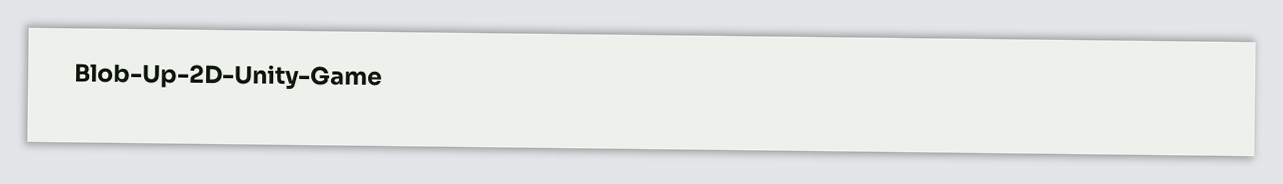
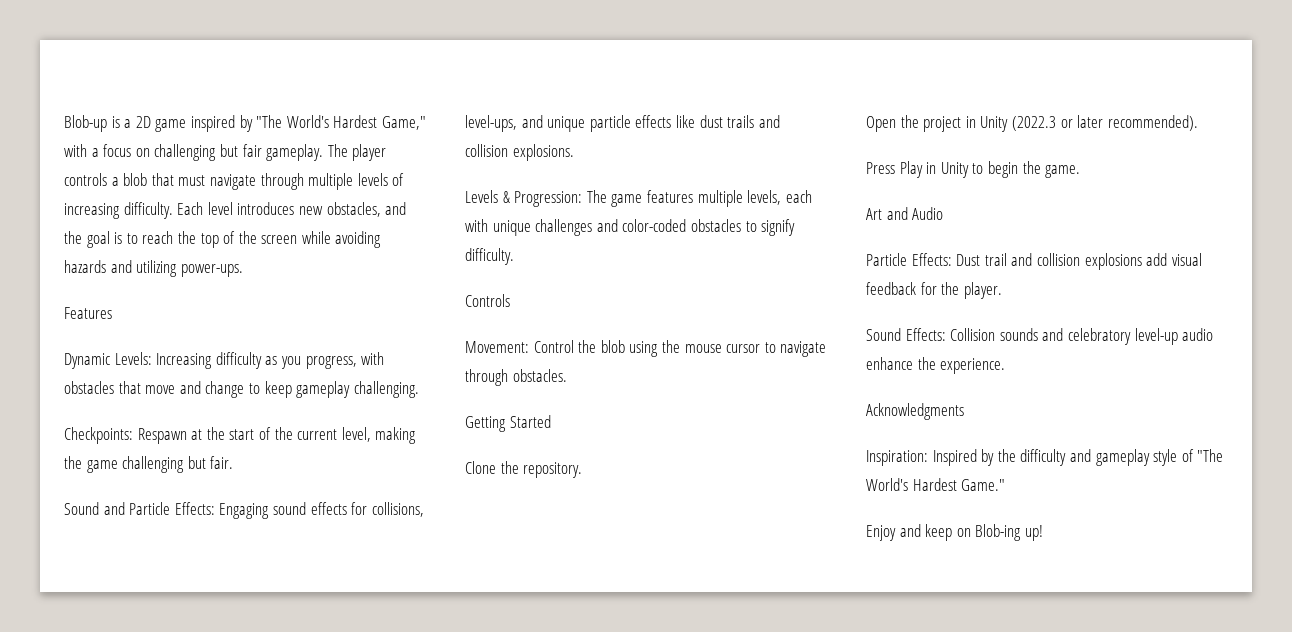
[74,62,383,91] Blob-Up-2D-Unity-Game -> [64,115,426,132] [64,144,387,161] [64,173,405,190] [64,202,407,219] [64,231,382,248] [64,260,243,277] [64,307,112,319] [64,352,385,369] [64,381,419,398] [64,427,417,444] [64,456,234,473] [64,502,424,519] [465,115,780,132] [465,144,574,161] [465,190,812,207] [465,219,796,236] [465,248,514,265] [465,294,510,307] [465,340,827,357] [465,369,567,386] [465,415,551,432] [465,461,583,478] [866,115,1198,132] [866,161,1081,178] [866,207,944,220] [866,253,1202,270] [866,282,1002,299] [866,328,1214,345] [866,357,1006,374] [866,403,964,420] [866,449,1224,466] [866,478,1006,491] [866,524,1043,541] Blob-up is a 2D game inspired by "The World's Hardest Game," with a focus on challenging but fair gameplay. The player controls a blob that must navigate through multiple levels of increasing difficulty. Each level introduces new obstacles, and the goal is to reach the top of the screen while avoiding hazards and utilizing power-ups. // Features // Dynamic Levels: Increasing difficulty as you progress, with obstacles that move and change to keep gameplay challenging. // Checkpoints: Respawn at the start of the current level, making the game challenging but fair. // Sound and Particle Effects: Engaging sound effects for collisions, level-ups, and unique particle effects like dust trails and collision explosions. // Levels & Progression: The game features multiple levels, each with unique challenges and color-coded obstacles to signify difficulty. // Controls // Movement: Control the blob using the mouse cursor to navigate through obstacles. // Getting Started // Clone the repository. // Open the project in Unity (2022.3 or later recommended). // Press Play in Unity to begin the game. // Art and Audio // Particle Effects: Dust trail and collision explosions add visual feedback for the player. // Sound Effects: Collision sounds and celebratory level-up audio enhance the experience. // Acknowledgments // Inspiration: Inspired by the difficulty and gameplay style of "The World's Hardest Game." // Enjoy and keep on Blob-ing up!

